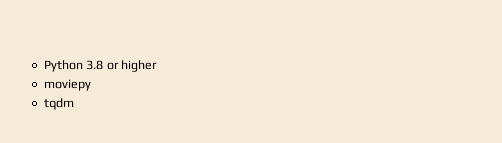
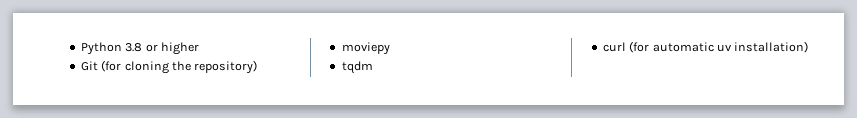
[43,79,91,91] [43,98,74,110] moviepy // tqdm -> [80,60,258,74] [341,42,390,55] [341,61,373,74] [602,41,809,53] Git (for cloning the repository) // moviepy // tqdm // curl (for automatic uv installation)

